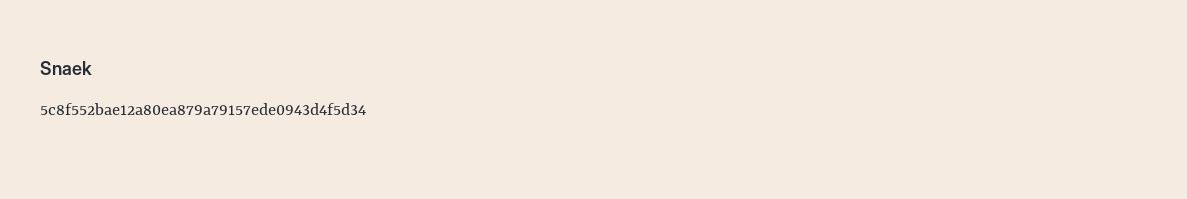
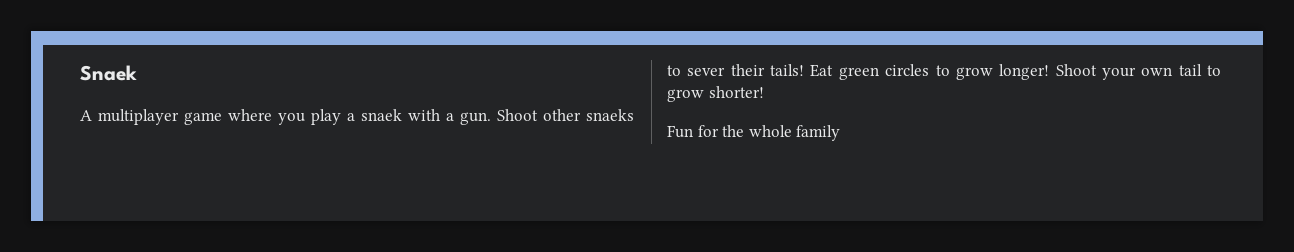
[40,103,366,115] 5c8f552bae12a80ea879a79157ede0943d4f5d34 -> [80,109,634,125] [667,64,1221,80] [667,86,764,102] [667,125,841,141] A multiplayer game where you play a snaek with a gun. Shoot other snaeks to sever their tails! Eat green circles to grow longer! Shoot your own tail to grow shorter! // Fun for the whole family

